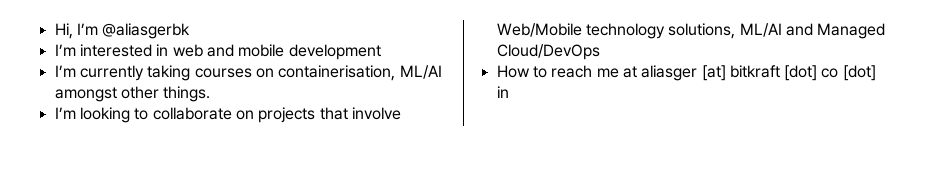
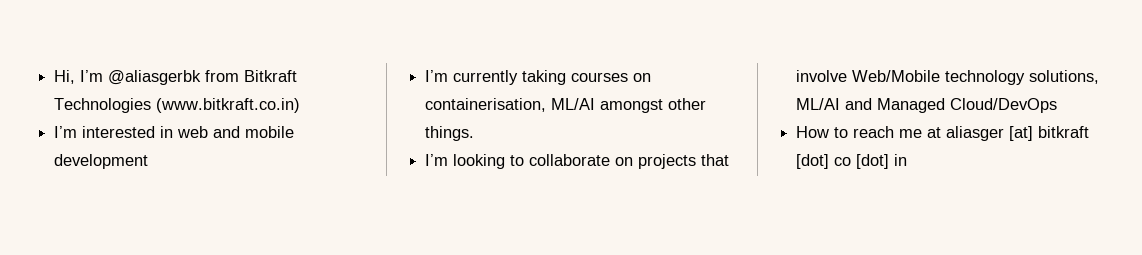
(191, 31) none -> [205,70,298,82] [54,98,301,113] from Bitkraft Technologies (www.bitkraft.co.in)

